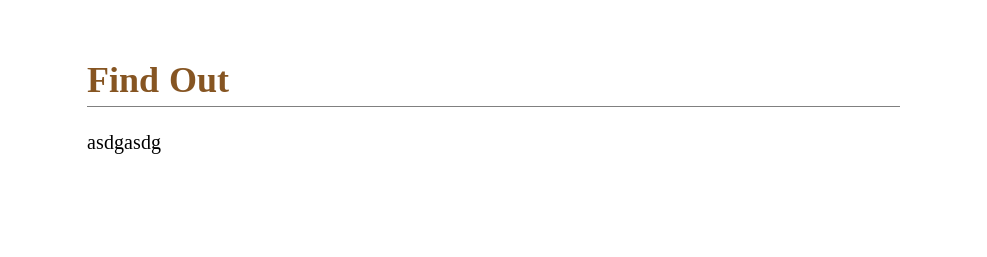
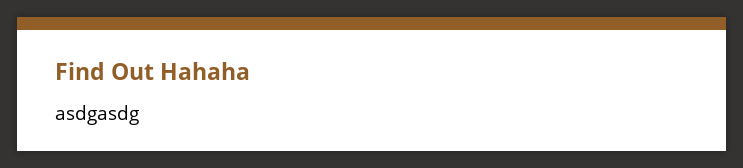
(229, 80) none -> [160,62,251,80] Hahaha

